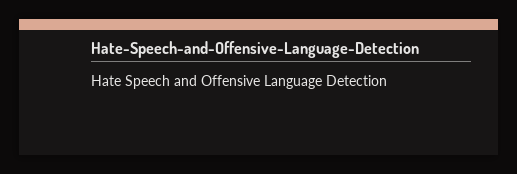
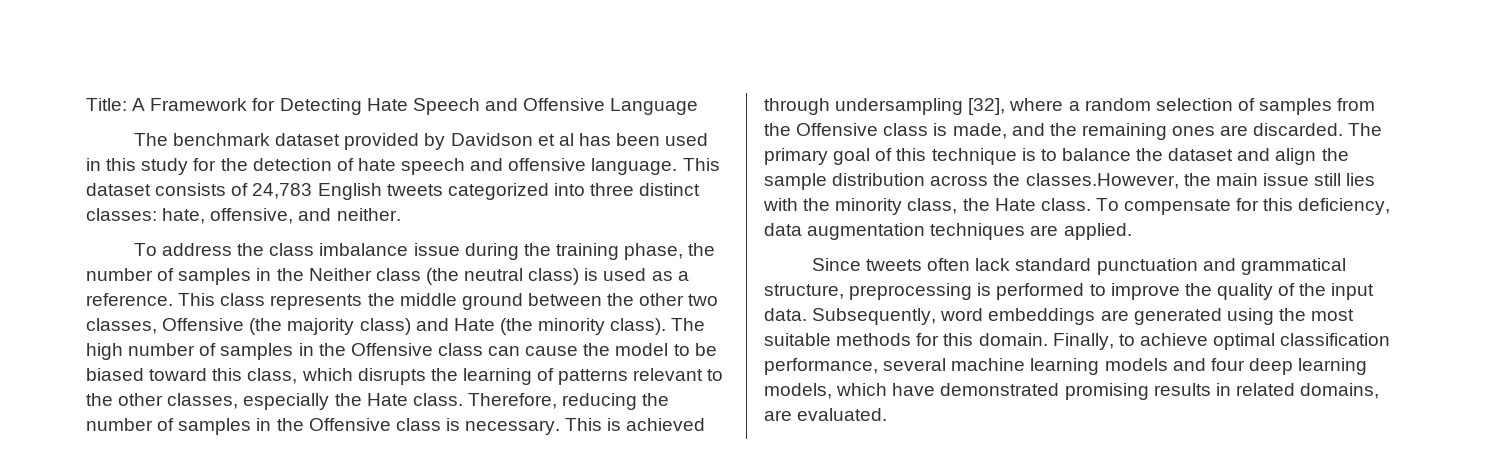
[91,41,419,58] Hate-Speech-and-Offensive-Language-Detection // -> [86,98,362,115] Title: A Framework for Detecting
[326,75,387,86] Detection -> [133,133,709,150] [86,158,720,175] [86,183,701,200] [86,208,401,224] [133,243,716,260] [86,268,689,285] [86,293,719,310] [86,318,706,335] [86,343,717,360] [86,368,724,385] [86,393,670,410] [86,418,706,435] [764,98,1376,115] [764,123,1383,140] [764,148,1349,165] [764,173,1376,190] [763,198,1391,215] [764,223,1132,240] [811,258,1346,275] [764,283,1375,300] [764,308,1355,325] [764,333,1391,350] [764,358,1368,375] [764,383,1380,400] [764,408,888,421] // The benchmark dataset provided by Davidson et al has been used in this study for the detection of hate speech and offensive language. This dataset consists of 24,783 English tweets categorized into three distinct classes: hate, offensive, and neither. // To address the class imbalance issue during the training phase, the number of samples in the Neither class (the neutral class) is used as a reference. This class represents the middle ground between the other two classes, Offensive (the majority class) and Hate (the minority class). The high number of samples in the Offensive class can cause the model to be biased toward this class, which disrupts the learning of patterns relevant to the other classes, especially the Hate class. Therefore, reducing the number of samples in the Offensive class is necessary. This is achieved through undersampling [32], where a random selection of samples from the Offensive class is made, and the remaining ones are discarded. The primary goal of this technique is to balance the dataset and align the sample distribution across the classes.However, the main issue still lies with the minority class, the Hate class. To compensate for this deficiency, data augmentation techniques are applied. // Since tweets often lack standard punctuation and grammatical structure, preprocessing is performed to improve the quality of the input data. Subsequently, word embeddings are generated using the most suitable methods for this domain. Finally, to achieve optimal classification performance, several machine learning models and four deep learning models, which have demonstrated promising results in related domains, are evaluated.

